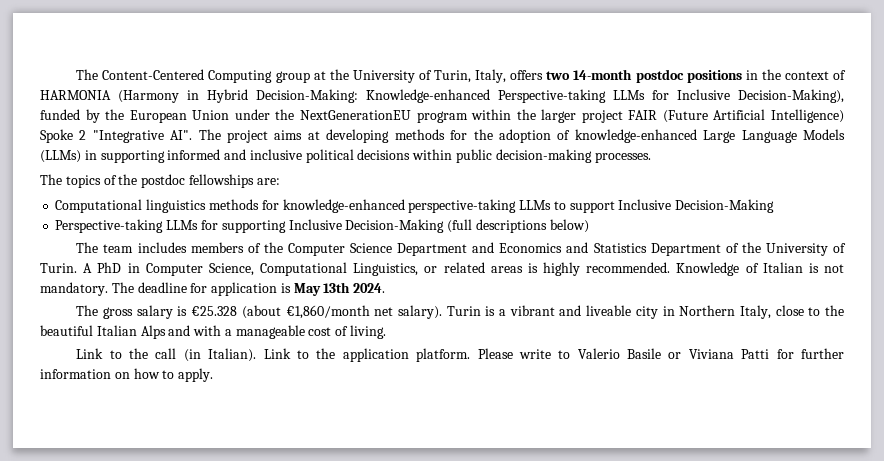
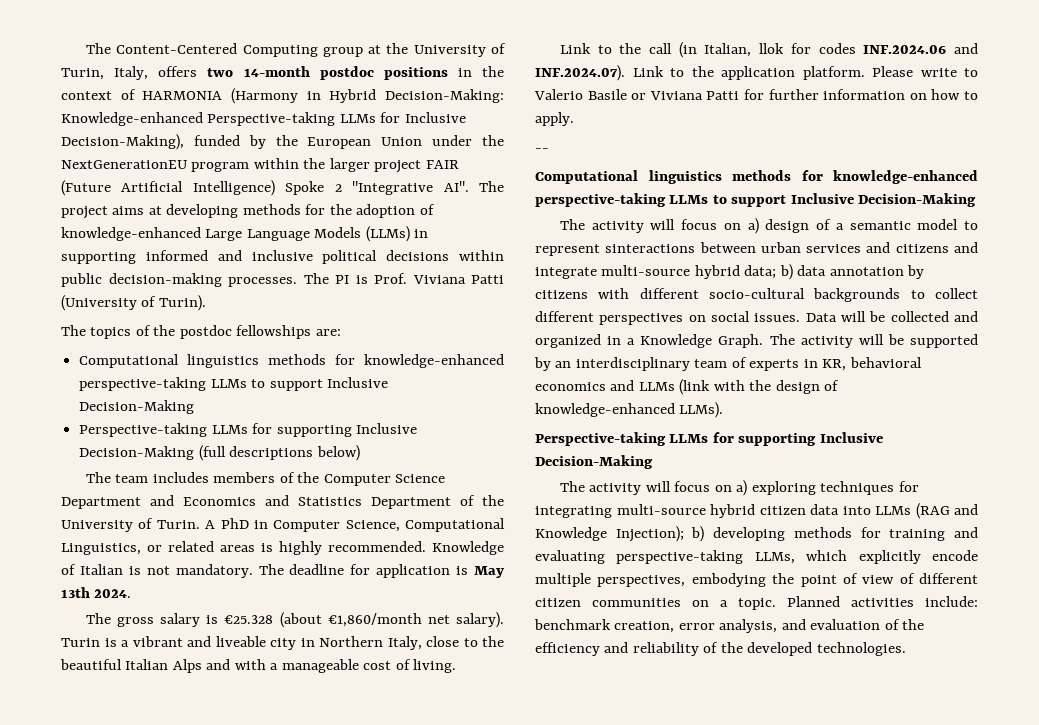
(651, 157) none -> [303,273,504,284] [61,295,206,311] The PI is Prof. Viviana Patti (University of Turin).
[208,348,257,362] Italian). -> [704,43,978,57] [535,65,625,81] Italian, llok for codes INF.2024.06 and INF.2024.07).
(214, 375) none -> [535,148,549,152] [535,170,978,184] [535,193,977,207] [559,218,978,234] [535,242,978,256] [535,264,925,280] [535,288,978,302] [535,311,978,325] [535,334,978,348] [534,357,922,371] [535,379,840,395] [535,402,724,418] [535,432,883,446] [535,455,653,469] [559,480,919,496] [535,503,978,519] [535,526,978,542] [535,550,978,564] [535,573,978,587] [535,596,978,610] [534,619,925,633] [535,642,906,656] // -- // Computational linguistics methods for knowledge-enhanced perspective-taking LLMs to support Inclusive Decision-Making // The activity will focus on a) design of a semantic model to represent sinteractions between urban services and citizens and integrate multi-source hybrid data; b) data annotation by citizens with different socio-cultural backgrounds to collect different perspectives on social issues. Data will be collected and organized in a Knowledge Graph. The activity will be supported by an interdisciplinary team of experts in KR, behavioral economics and LLMs (link with the design of knowledge-enhanced LLMs). // Perspective-taking LLMs for supporting Inclusive Decision-Making // The activity will focus on a) exploring techniques for integrating multi-source hybrid citizen data into LLMs (RAG and Knowledge Injection); b) developing methods for training and evaluating perspective-taking LLMs, which explicitly encode multiple perspectives, embodying the point of view of different citizen communities on a topic. Planned activities include: benchmark creation, error analysis, and evaluation of the efficiency and reliability of the developed technologies.

